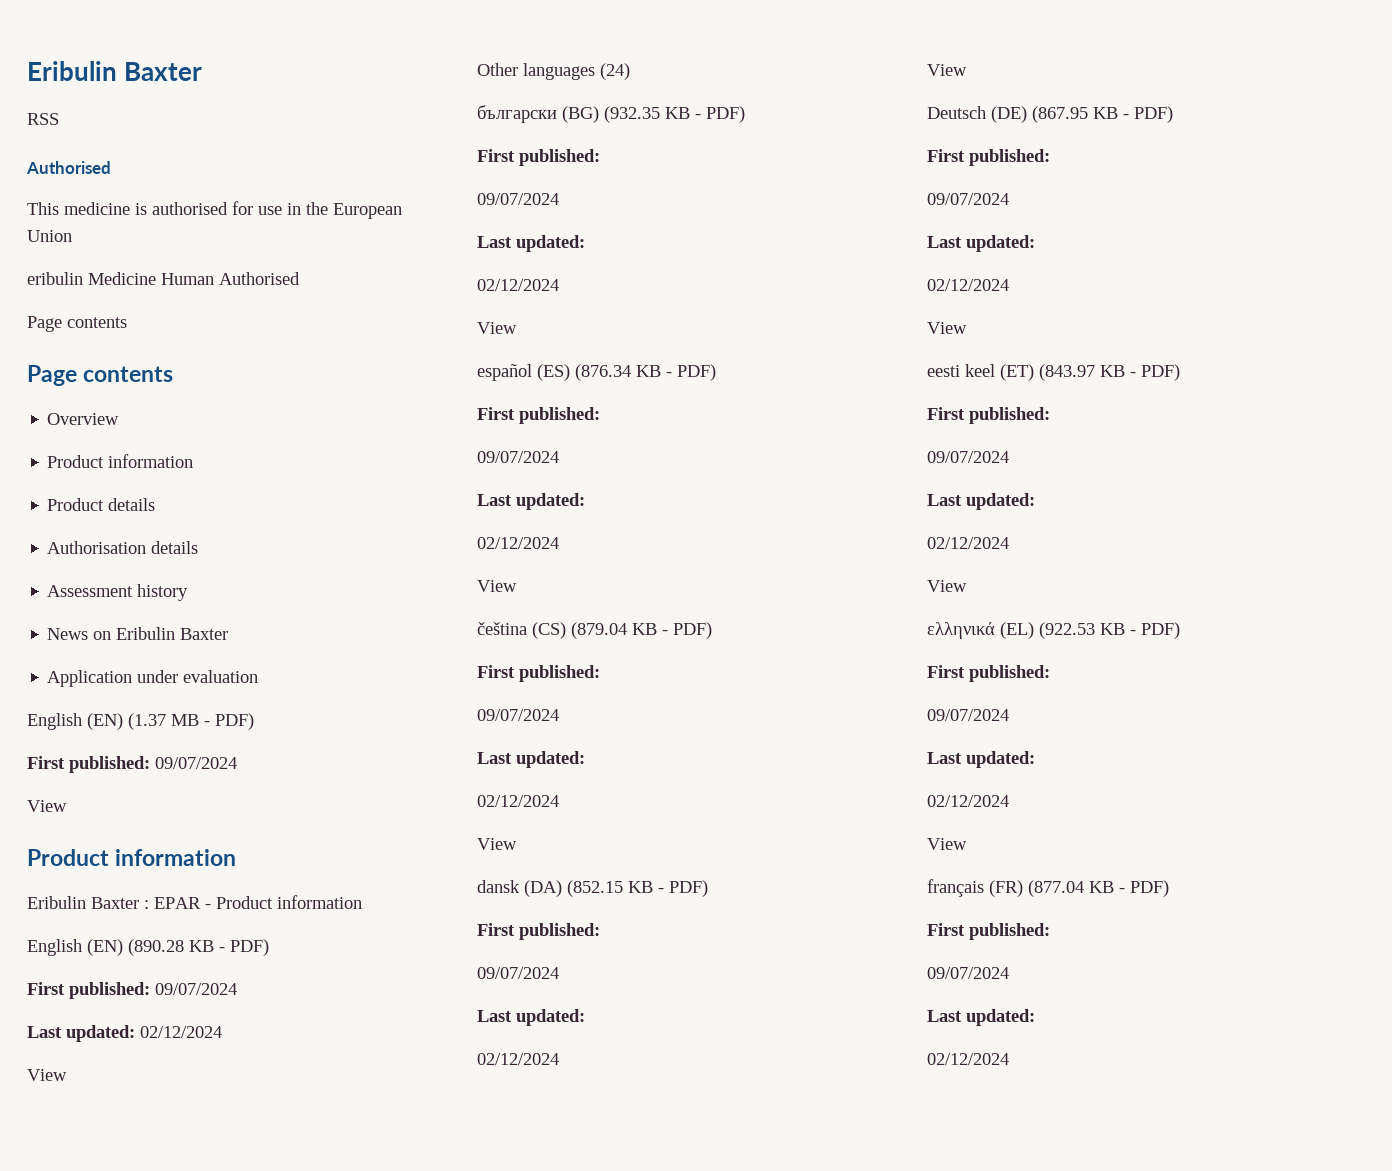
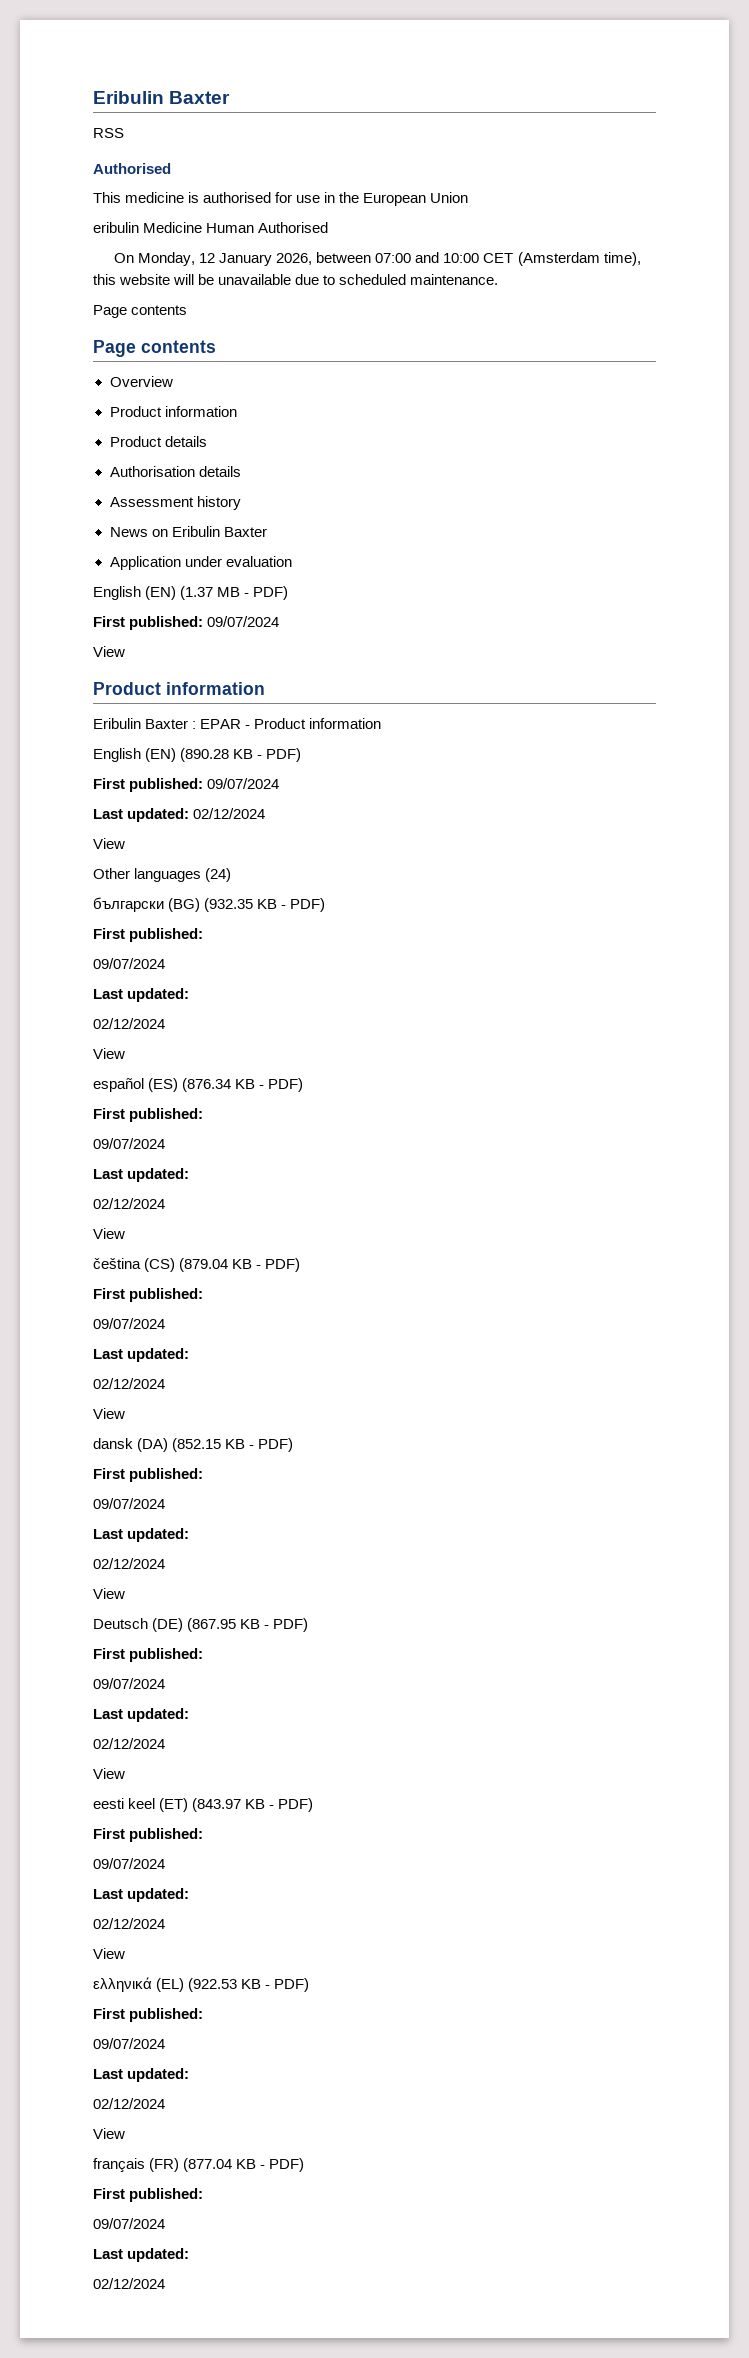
(300, 278) none -> [114,252,641,266] [93,274,499,285] // On Monday, 12 January 2026, between 07:00 and 10:00 CET (Amsterdam time), this website will be unavailable due to scheduled maintenance.

